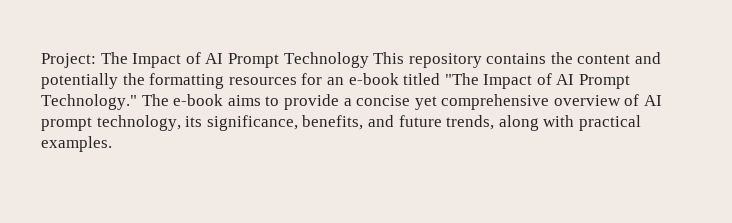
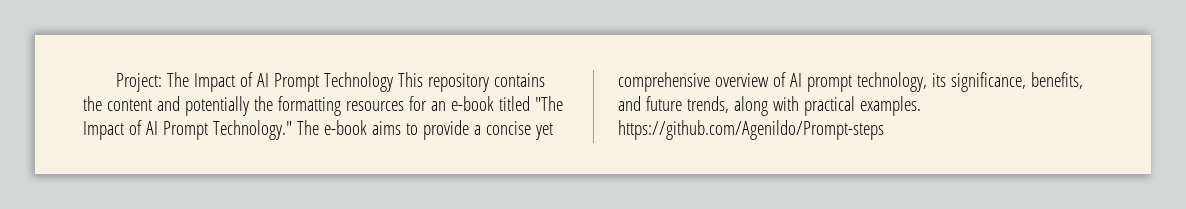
(112, 144) none -> [618,120,884,140] https://github.com/Agenildo/Prompt-steps

